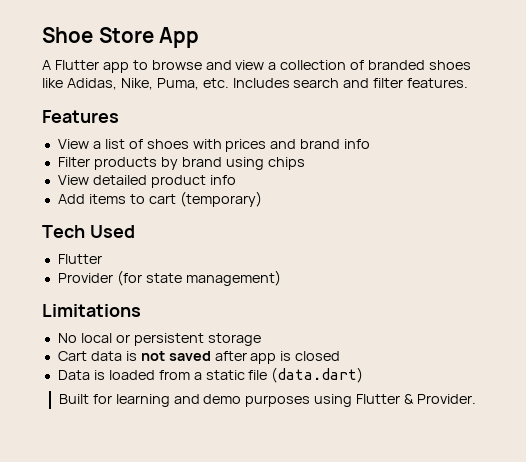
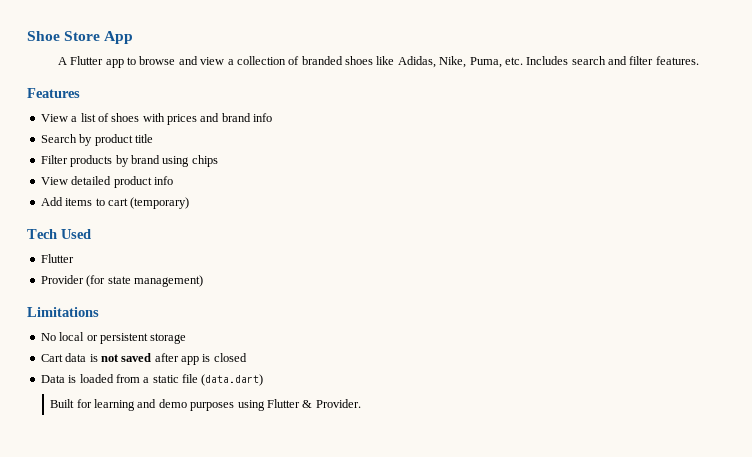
(371, 144) none -> [40,134,153,146] // Search by product title

